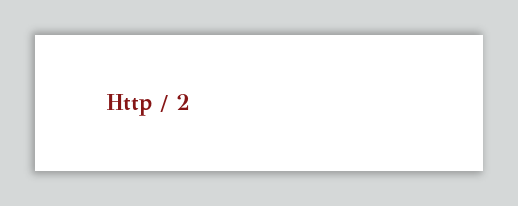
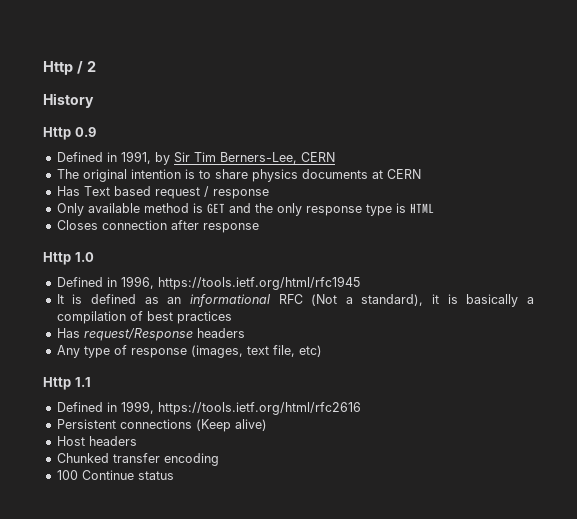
(190, 102) none -> [43,93,94,108] [43,127,96,140] [56,151,335,165] [56,169,421,182] [56,186,269,199] [56,203,434,216] [56,220,259,233] [43,252,94,265] [56,276,360,290] [56,294,534,307] [56,311,232,324] [56,328,245,341] [56,345,322,358] [43,377,91,390] [56,401,361,415] [56,419,267,432] [56,436,137,446] [56,453,219,466] [56,470,174,480] // History // Http 0.9 // Defined in 1991, by Sir Tim Berners-Lee, CERN // The original intention is to share physics documents at CERN // Has Text based request / response // Only available method is GET and the only response type is HTML // Closes connection after response // Http 1.0 // Defined in 1996, https://tools.ietf.org/html/rfc1945 // It is defined as an informational RFC (Not a standard), it is basically a compilation of best practices // Has request/Response headers // Any type of response (images, text file, etc) // Http 1.1 // Defined in 1999, https://tools.ietf.org/html/rfc2616 // Persistent connections (Keep alive) // Host headers // Chunked transfer encoding // 100 Continue status

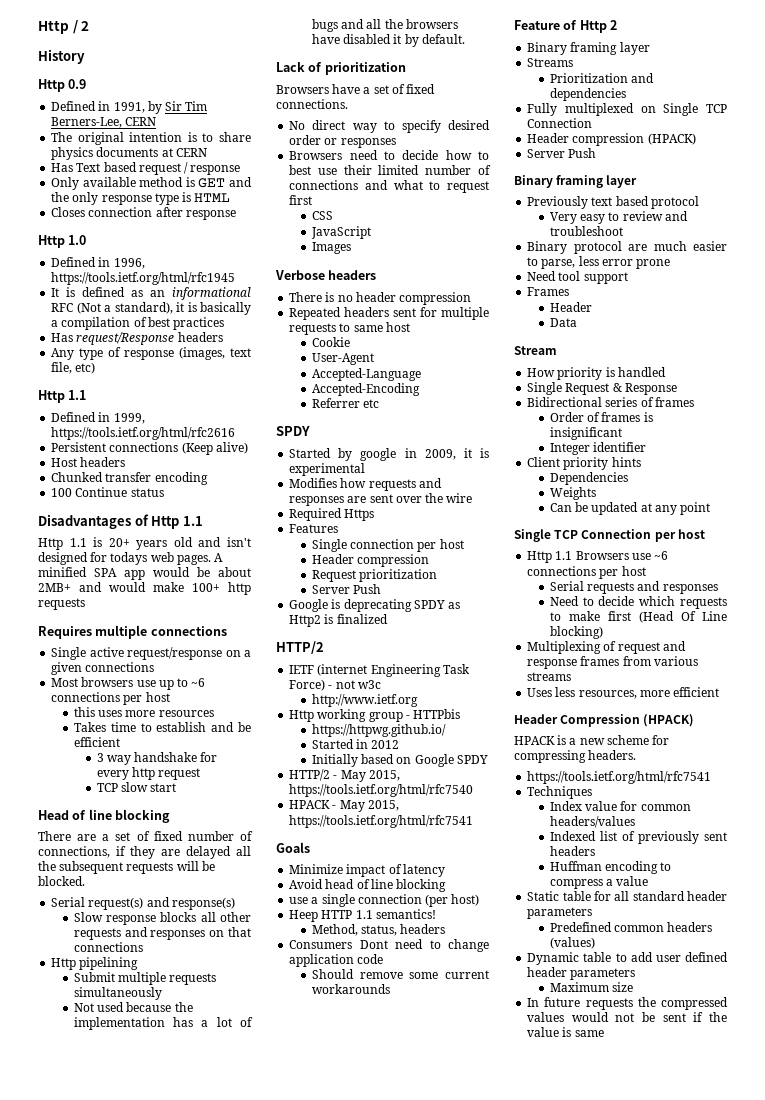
(174, 475) none -> [38,514,203,529] [38,537,252,550] [38,552,224,565] [38,567,251,580] [38,582,251,595] [38,598,85,610] [38,625,227,639] [51,647,251,660] [51,662,155,675] [51,677,206,690] [51,692,170,705] [73,707,214,717] [73,722,251,732] [73,737,120,747] [96,752,218,765] [96,767,201,780] [96,782,177,792] [38,809,171,823] [38,831,253,841] [38,846,251,859] [38,861,215,874] [38,876,85,886] [51,897,235,910] [73,912,251,925] [73,927,251,940] [73,942,143,952] [51,957,139,970] [73,972,217,985] [73,987,162,1000] [73,1002,193,1012] [73,1017,253,1030] [311,19,458,32] [311,34,465,47] [276,62,406,75] [276,84,436,94] [276,99,348,109] [289,120,490,133] [289,135,396,148] [289,150,489,160] [289,165,491,175] [289,180,489,193] [289,195,313,205] [311,211,333,220] [310,226,371,239] [311,242,351,254] [275,270,377,280] [289,292,472,305] [289,307,489,320] [289,322,410,335] [311,337,350,347] [311,353,374,365] [311,368,421,381] [311,383,420,396] [311,398,380,408] [276,426,310,436] [289,448,489,461] [289,463,366,476] [289,478,442,491] [289,493,473,506] [289,508,375,521] [289,524,339,533] [311,539,464,552] [311,554,430,567] [311,569,438,582] [311,584,382,594] [289,599,461,612] [289,614,388,627] [276,641,324,654] [289,664,470,677] [289,679,381,691] [311,694,418,707] [289,709,461,722] [311,724,446,737] [311,739,400,749] [311,754,488,767] [289,769,400,782] [289,784,474,797] [289,800,399,812] [289,815,474,828] [276,842,310,853] [289,864,445,877] [289,879,447,892] [289,894,480,907] [289,909,436,922] [311,924,446,936] [289,939,489,952] [289,954,384,967] [311,969,489,979] [311,984,390,994] [514,20,618,33] [527,42,650,55] [527,58,574,67] [549,73,655,83] [549,88,626,101] [527,103,727,116] [527,118,593,128] [527,133,696,146] [527,148,597,158] [514,175,638,188] [527,196,699,209] [549,211,688,224] [549,226,623,236] [527,241,727,254] [527,256,671,269] [527,271,628,284] [527,287,570,296] [549,302,592,312] [549,318,577,327] [514,346,557,355] [527,367,666,380] [527,382,677,395] [527,397,694,407] [549,412,653,422] [549,427,622,440] [549,442,647,455] [527,457,641,470] [549,472,628,485] [549,487,596,500] [549,502,711,515] [514,529,705,542] [527,551,669,563] [527,566,646,579] [549,581,718,594] [549,596,727,609] [549,611,727,623] [549,626,603,639] [527,641,686,654] [527,656,698,669] [527,672,572,681] [527,687,720,699] [514,714,695,727] [514,735,670,745] [514,750,637,763] [527,771,712,784] [527,786,593,799] [549,801,691,811] [549,816,635,828] [549,831,727,844] [549,846,595,856] [549,861,672,874] [549,876,649,889] [527,891,727,901] [527,907,593,919] [549,922,713,932] [549,937,595,949] [527,952,728,965] [527,967,636,980] [549,982,634,992] [527,997,728,1010] [527,1012,727,1022] [527,1027,604,1037] // Disadvantages of Http 1.1 // Http 1.1 is 20+ years old and isn't designed for todays web pages. A minified SPA app would be about 2MB+ and would make 100+ http requests // Requires multiple connections // Single active request/response on a given connections // Most browsers use up to ~6 connections per host // this uses more resources // Takes time to establish and be efficient // 3 way handshake for every http request // TCP slow start // Head of line blocking // There are a set of fixed number of connections, if they are delayed all the subsequent requests will be blocked. // Serial request(s) and response(s) // Slow response blocks all other requests and responses on that connections // Http pipelining // Submit multiple requests simultaneously // Not used because the implementation has a lot of bugs and all the browsers have disabled it by default. // Lack of prioritization // Browsers have a set of fixed connections. // No direct way to specify desired order or responses // Browsers need to decide how to best use their limited number of connections and what to request first // CSS // JavaScript // Images // Verbose headers // There is no header compression // Repeated headers sent for multiple requests to same host // Cookie // User-Agent // Accepted-Language // Accepted-Encoding // Referrer etc // SPDY // Started by google in 2009, it is experimental // Modifies how requests and responses are sent over the wire // Required Https // Features // Single connection per host // Header compression // Request prioritization // Server Push // Google is deprecating SPDY as Http2 is finalized // HTTP/2 // IETF (internet Engineering Task Force) - not w3c // http://www.ietf.org // Http working group - HTTPbis // https://httpwg.github.io/ // Started in 2012 // Initially based on Google SPDY // HTTP/2 - May 2015, https://tools.ietf.org/html/rfc7540 // HPACK - May 2015, https://tools.ietf.org/html/rfc7541 // Goals // Minimize impact of latency // Avoid head of line blocking // use a single connection (per host) // Heep HTTP 1.1 semantics! // Method, status, headers // Consumers Dont need to change application code // Should remove some current workarounds // Feature of Http 2 // Binary framing layer // Streams // Prioritization and dependencies // Fully multiplexed on Single TCP Connection // Header compression (HPACK) // Server Push // Binary framing layer // Previously text based protocol // Very easy to review and troubleshoot // Binary protocol are much easier to parse, less error prone // Need tool support // Frames // Header // Data // Stream // How priority is handled // Single Request & Response // Bidirectional series of frames // Order of frames is insignificant // Integer identifier // Client priority hints // Dependencies // Weights // Can be updated at any point // Single TCP Connection per host // Http 1.1 Browsers use ~6 connections per host // Serial requests and responses // Need to decide which requests to make first (Head Of Line blocking) // Multiplexing of request and response frames from various streams // Uses less resources, more efficient // Header Compression (HPACK) // HPACK is a new scheme for compressing headers. // https://tools.ietf.org/html/rfc7541 // Techniques // Index value for common headers/values // Indexed list of previously sent headers // Huffman encoding to compress a value // Static table for all standard header parameters // Predefined common headers (values) // Dynamic table to add user defined header parameters // Maximum size // In future requests the compressed values would not be sent if the value is same

